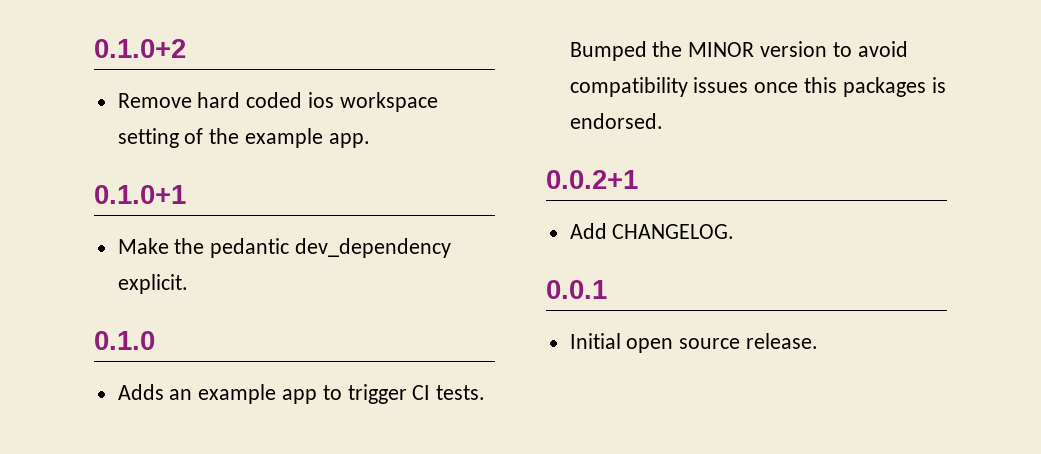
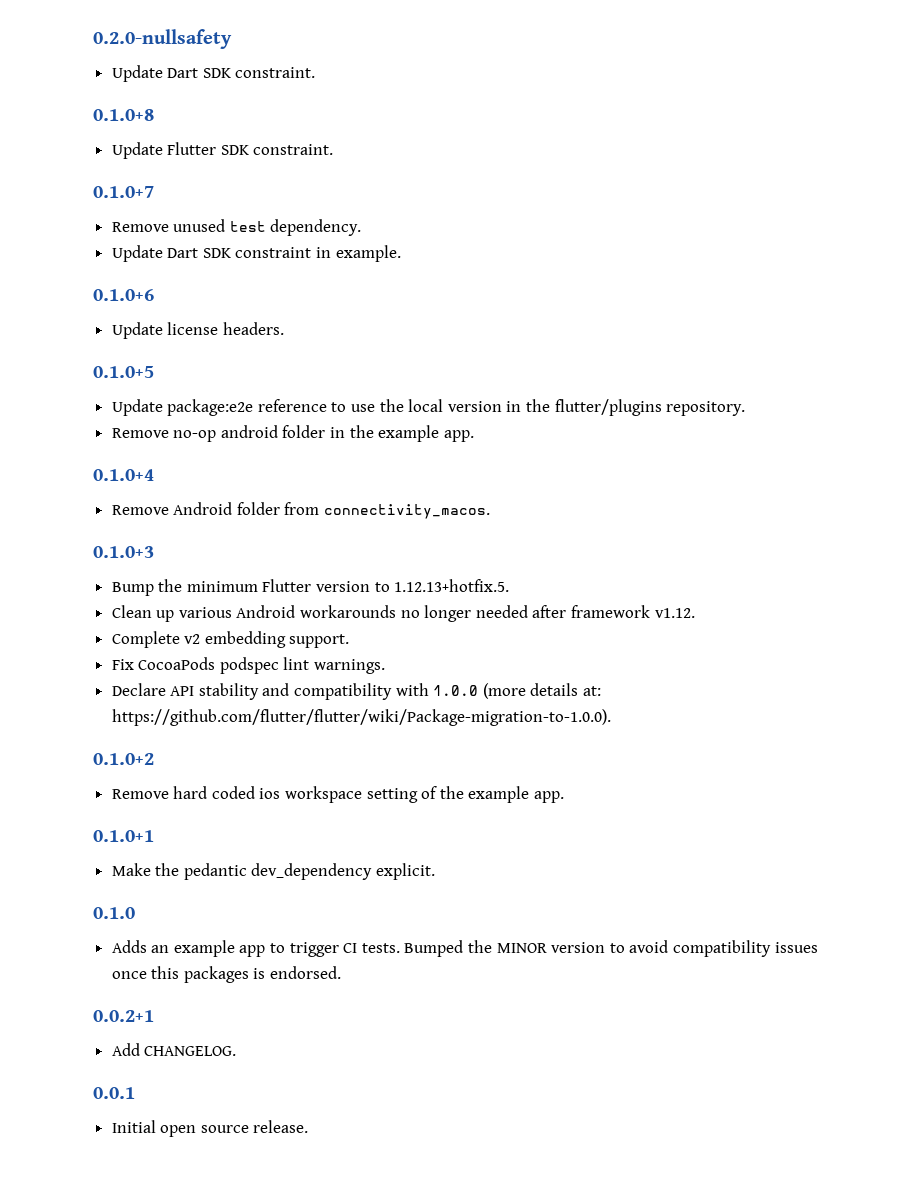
(94, 48) none -> [93,29,232,49] [111,65,316,82] [93,109,154,121] [111,142,334,159] [93,186,154,198] [111,219,362,236] [111,245,401,262] [93,289,154,301] [111,322,284,339] [93,366,154,378] [111,399,746,416] [111,425,474,442] [93,469,154,481] [111,502,491,519] [93,546,154,558] [111,579,510,596] [111,605,695,622] [111,631,350,648] [111,657,386,674] [111,683,602,700] [111,709,611,726] 0.2.0-nullsafety // Update Dart SDK constraint. // 0.1.0+8 // Update Flutter SDK constraint. // 0.1.0+7 // Remove unused test dependency. // Update Dart SDK constraint in example. // 0.1.0+6 // Update license headers. // 0.1.0+5 // Update package:e2e reference to use the local version in the flutter/plugins repository. // Remove no-op android folder in the example app. // 0.1.0+4 // Remove Android folder from connectivity_macos. // 0.1.0+3 // Bump the minimum Flutter version to 1.12.13+hotfix.5. // Clean up various Android workarounds no longer needed after framework v1.12. // Complete v2 embedding support. // Fix CocoaPods podspec lint warnings. // Declare API stability and compatibility with 1.0.0 (more details at: https://github.com/flutter/flutter/wiki/Package-migration-to-1.0.0). //

